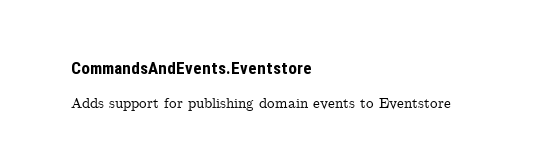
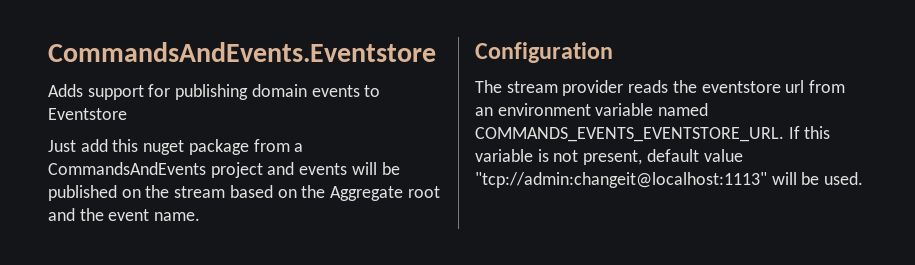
(451, 104) none -> [48,139,304,155] [48,162,400,178] [48,185,440,201] [48,208,201,221] [475,42,613,63] [475,80,846,96] [475,103,709,116] [475,126,831,142] [475,149,743,165] [475,172,864,188] // Just add this nuget package from a CommandsAndEvents project and events will be published on the stream based on the Aggregate root and the event name. // Configuration // The stream provider reads the eventstore url from an environment variable named COMMANDS_EVENTS_EVENTSTORE_URL. If this variable is not present, default value "tcp://admin:changeit@localhost:1113" will be used.

